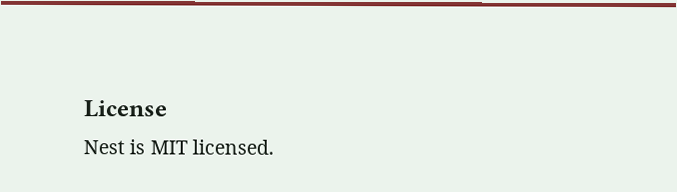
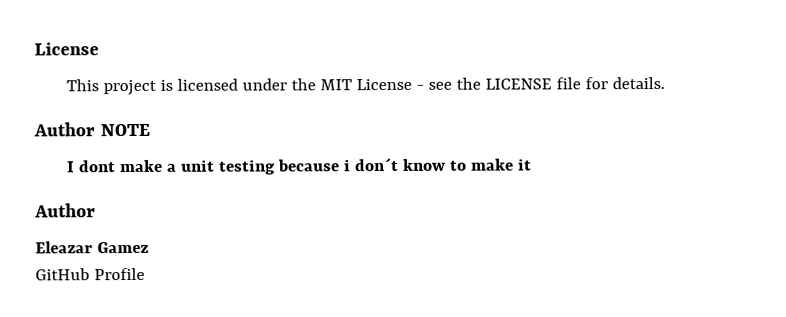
[83,139,274,155] Nest is MIT licensed. -> [65,76,665,96] [33,122,150,137] [66,157,532,175] [34,203,96,218] [35,241,149,254] [35,267,145,281] This project is licensed under the MIT License - see the LICENSE file for details. // Author NOTE // I dont make a unit testing because i don´t know to make it // Author // Eleazar Gamez // GitHub Profile

